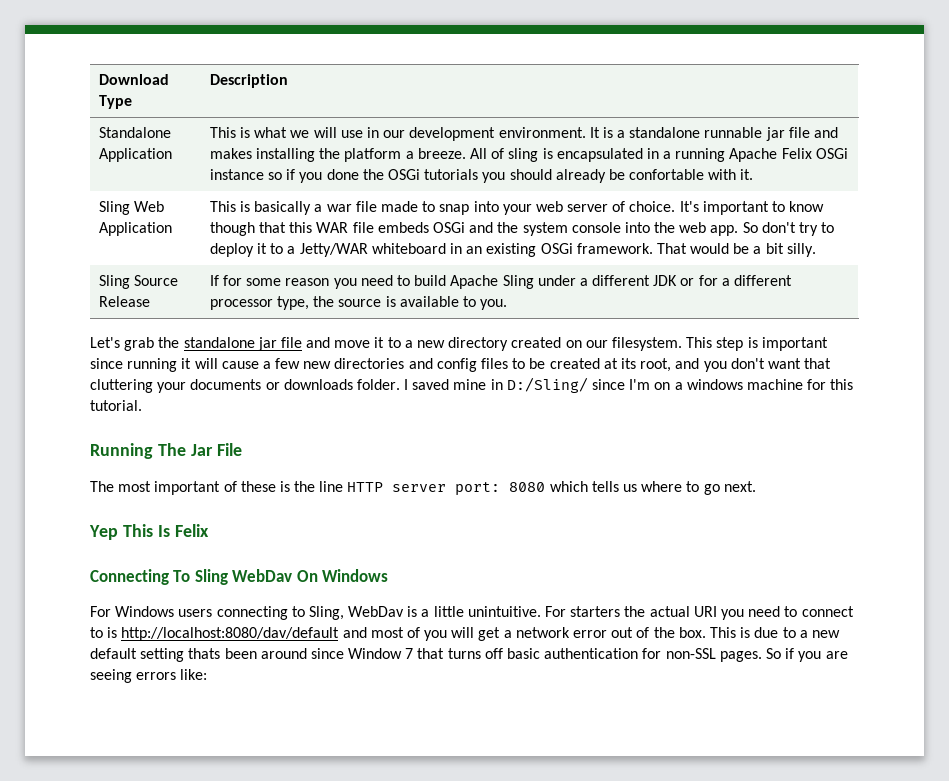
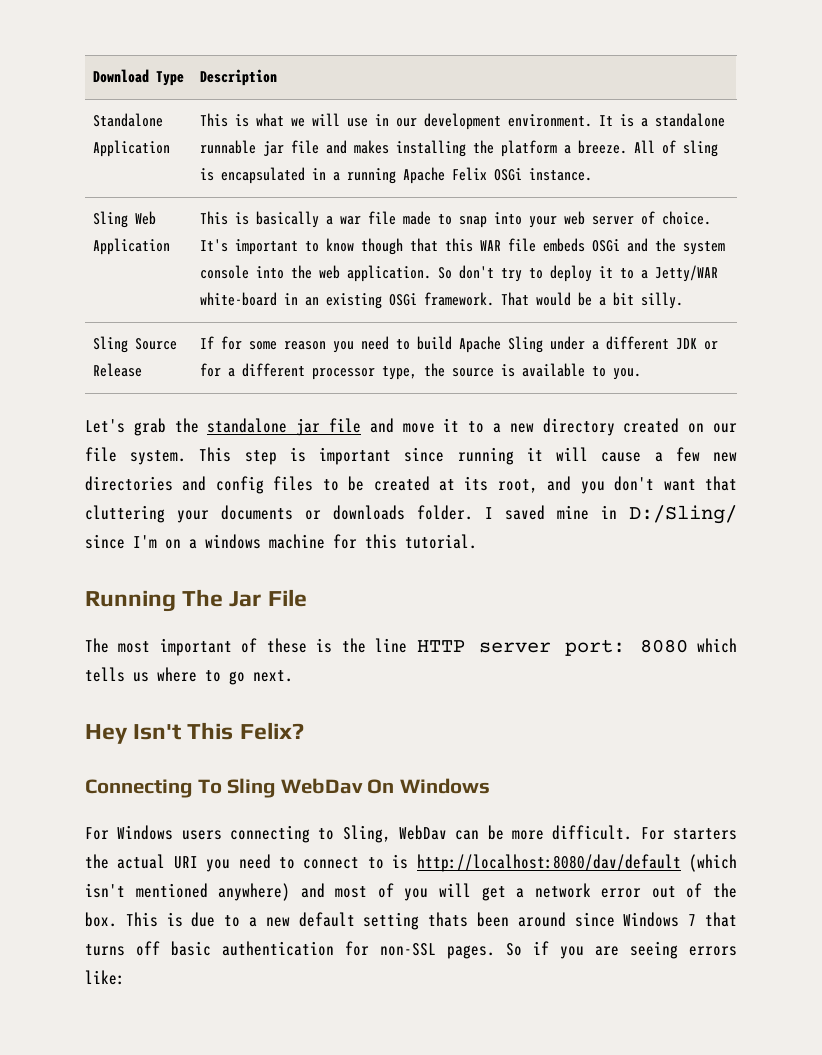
[209,169,754,183] instance so if you done the OSGi tutorials you should already be confortable with it. -> [529,168,593,181] instance.
[710,225,739,236] app. -> [347,265,432,282] application.
[371,243,446,254] whiteboard -> [200,292,278,306] white-board
[611,337,682,351] filesystem. -> [85,447,187,465] file system.
[89,524,209,540] Yep This Is Felix -> [85,722,304,744] Hey Isn't This Felix?
[407,606,541,617] is a little unintuitive. -> [455,825,633,840] can be more difficult.
(340, 634) none -> [688,854,737,872] [85,883,291,901] (which isn't mentioned anywhere)
[348,648,403,659] Window -> [623,912,680,927] Windows

